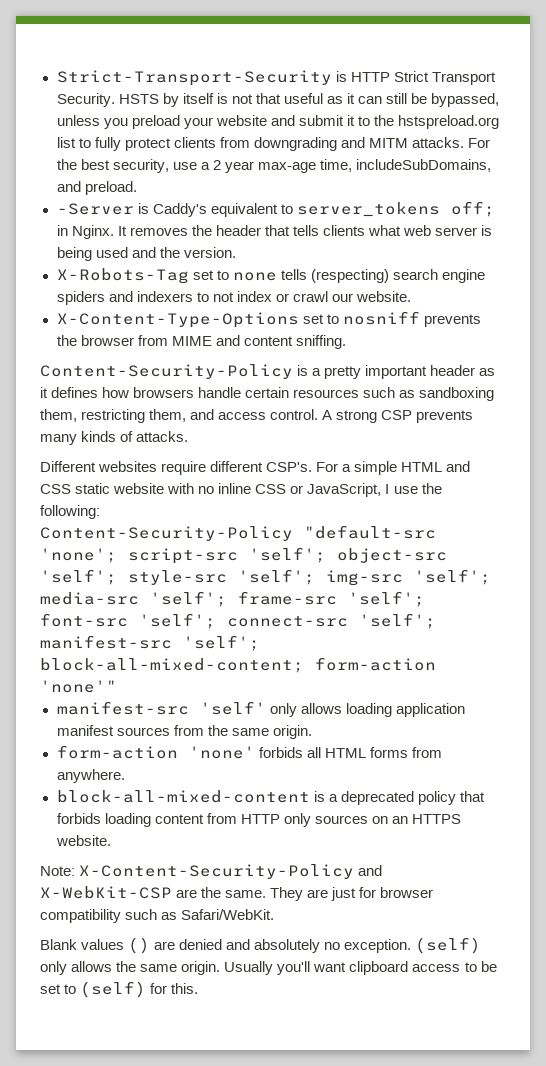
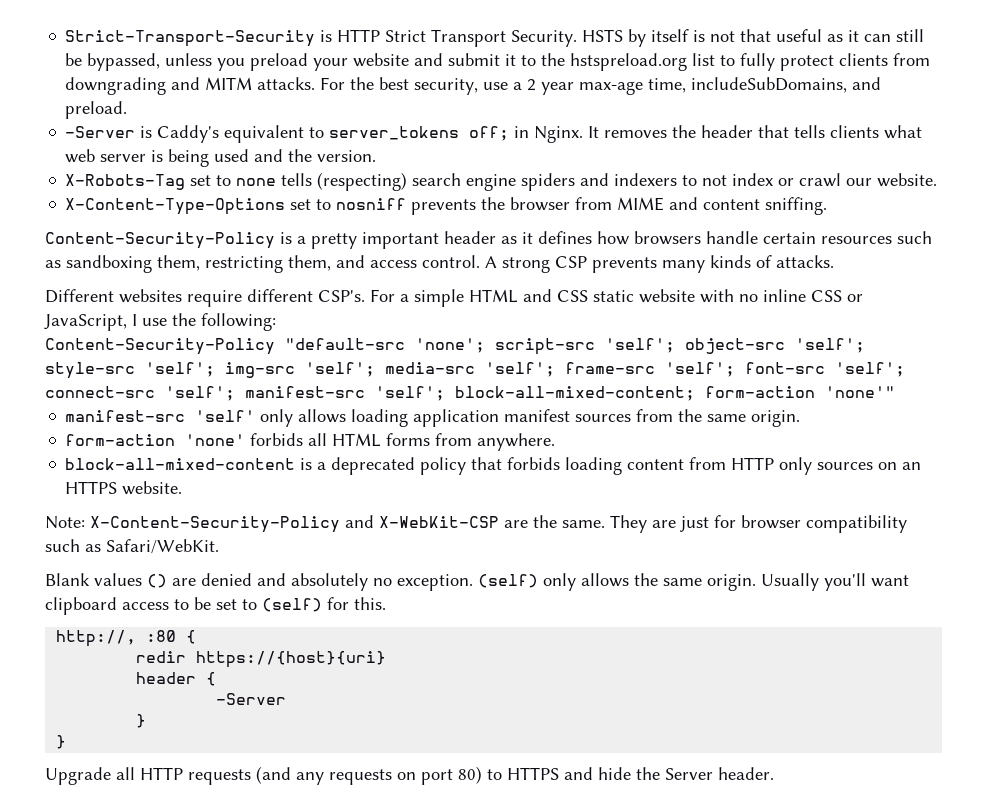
(199, 988) none -> [56,630,197,647] [136,651,387,668] [136,672,217,686] [216,693,287,705] [136,714,147,728] [56,735,67,749] [45,766,774,785] // http://, :80 { // redir https://{host}{uri} // header { // -Server // } // } // Upgrade all HTTP requests (and any requests on port 80) to HTTPS and hide the Server header.

